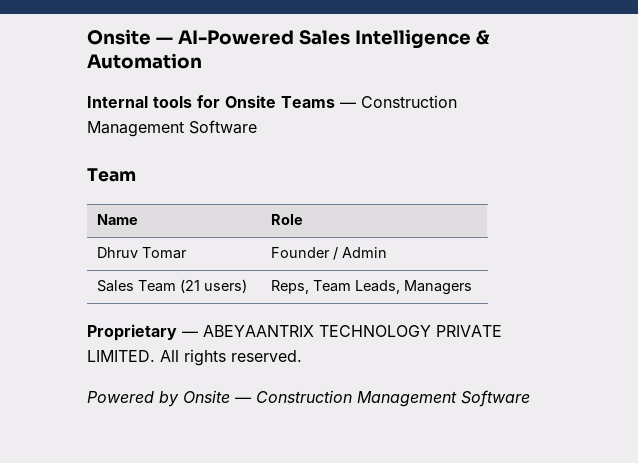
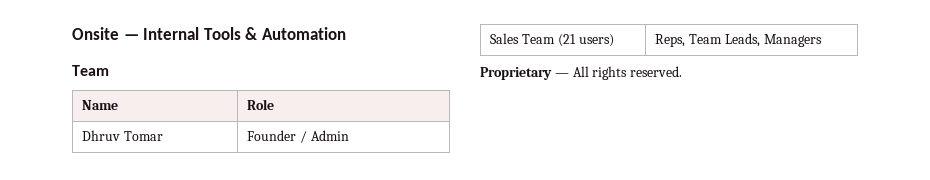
[87,29,471,49] Onsite — AI-Powered Sales Intelligence -> [72,27,241,40] Onsite — Internal Tools
[87,95,457,108] [87,120,257,137] // Internal tools for Onsite Teams — Construction Management Software -> (346, 33) none
[203,325,502,337] [87,350,155,362] ABEYAANTRIX TECHNOLOGY PRIVATE LIMITED. -> (569, 75) none
[87,390,530,407] // Powered by Onsite — Construction Management Software -> (683, 71) none

